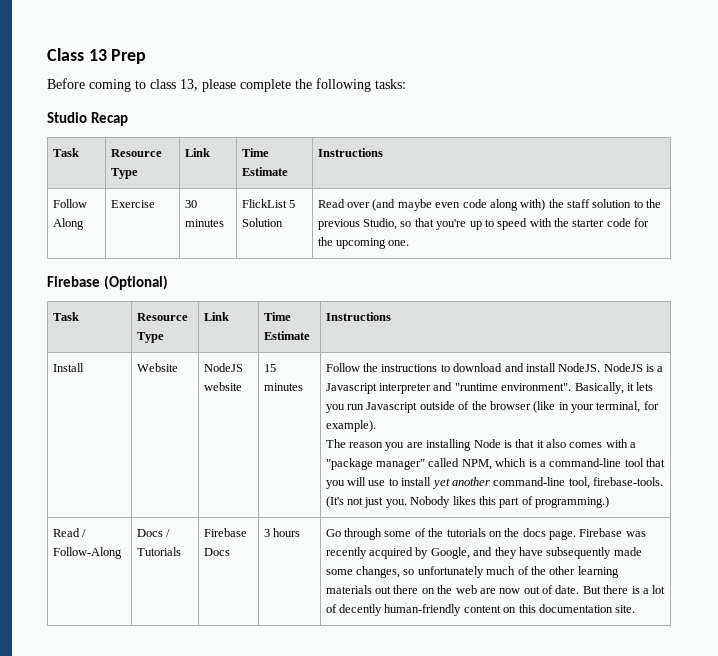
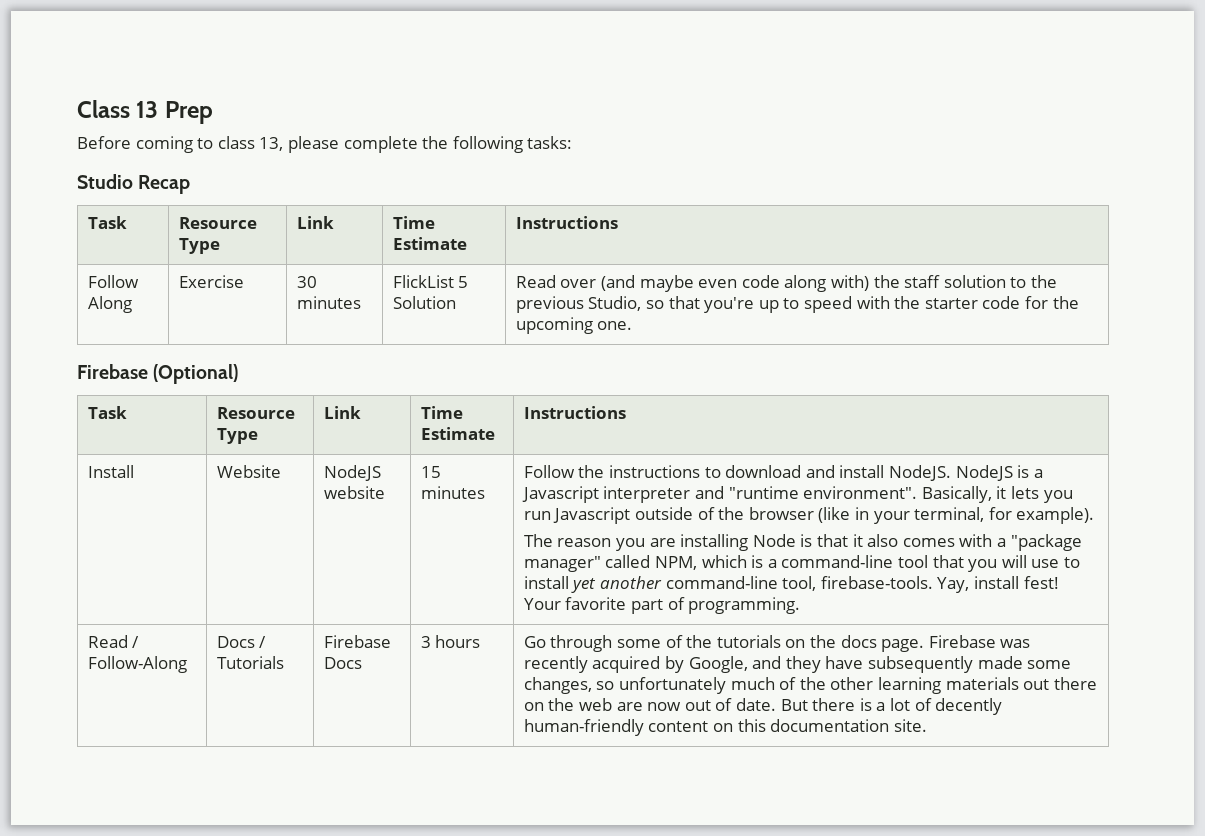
[325,496,496,508] (It's not just you. Nobody likes this -> [937,576,1059,593] [523,597,627,610] Yay, install fest! Your favorite
[535,496,610,508] programming.) -> [688,597,801,614] programming.

